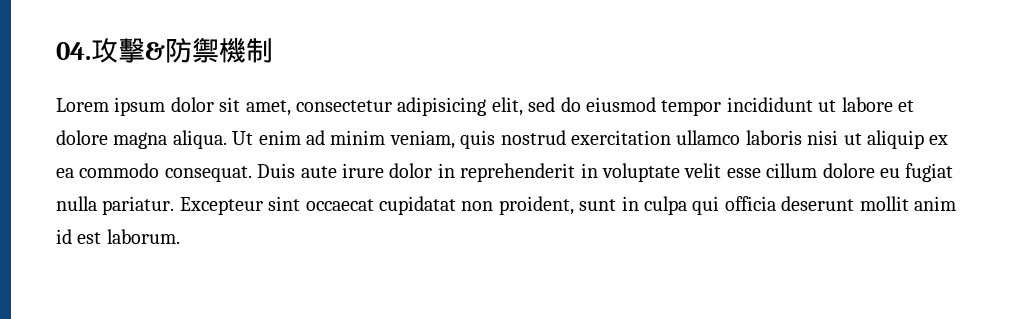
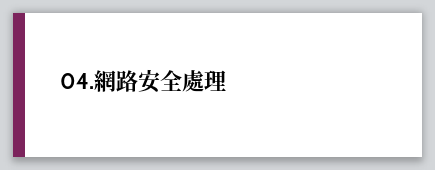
[91,37,273,63] [56,97,914,116] [56,130,949,149] [56,163,954,182] [56,196,956,215] [56,229,180,244] 攻擊&防禦機制 // Lorem ipsum dolor sit amet, consectetur adipisicing elit, sed do eiusmod tempor incididunt ut labore et dolore magna aliqua. Ut enim ad minim veniam, quis nostrud exercitation ullamco laboris nisi ut aliquip ex ea commodo consequat. Duis aute irure dolor in reprehenderit in voluptate velit esse cillum dolore eu fugiat nulla pariatur. Excepteur sint occaecat cupidatat non proident, sunt in culpa qui officia deserunt mollit anim id est laborum. -> [94,69,226,93] 網路安全處理

